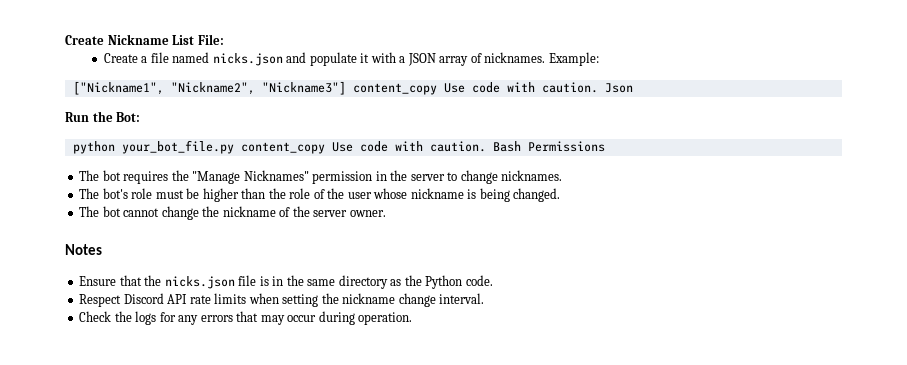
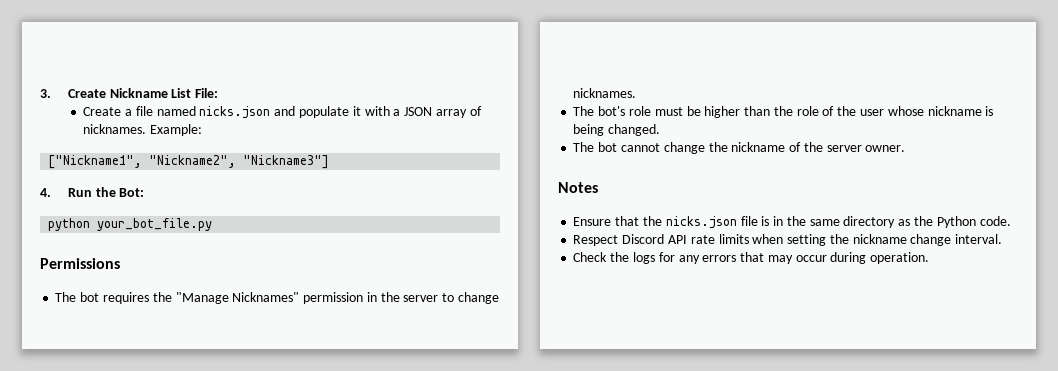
(65, 40) none -> [40,89,51,98] 3.
[352,82,633,95] content_copy Use code with caution. Json // -> [40,188,51,197] // 4.
[240,141,521,154] content_copy Use code with caution. Bash -> (213, 224) //

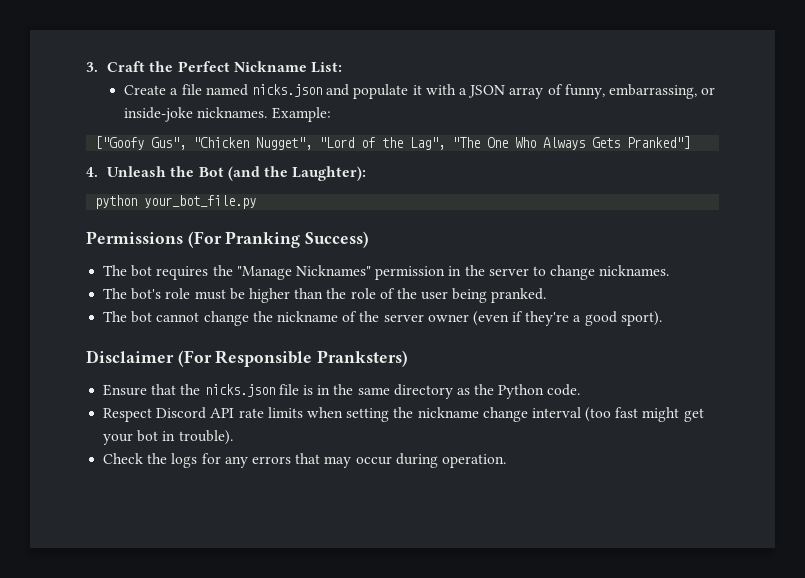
[67,88,219,98] Create Nickname List File: -> [107,61,342,73] Craft the Perfect Nickname List:
[83,124,203,136] [48,155,330,169] [40,187,145,197] nicknames. Example: // ["Nickname1", "Nickname2", "Nickname3"] // 4. Run the Bot: -> [564,84,716,99] [124,107,331,122] [95,136,691,150] [86,166,367,181] funny, embarrassing, or inside-joke nicknames. Example: // ["Goofy Gus", "Chicken Nugget", "Lord of the Lag", "The One Who Always Gets Pranked"] // 4. Unleash the Bot (and the Laughter):
(120, 263) none -> [187,231,370,248] (For Pranking Success)
[887,106,994,116] [573,124,661,136] whose nickname is being changed. -> [452,288,547,303] being pranked.
[865,145,906,152] [558,182,598,193] owner. // Notes -> [427,311,662,326] [86,350,409,367] owner (even if they're a good sport). // Disclaimer (For Responsible Pranksters)
[955,234,1003,244] interval. -> [531,407,704,422] [103,430,233,445] interval (too fast might get your bot in trouble).

